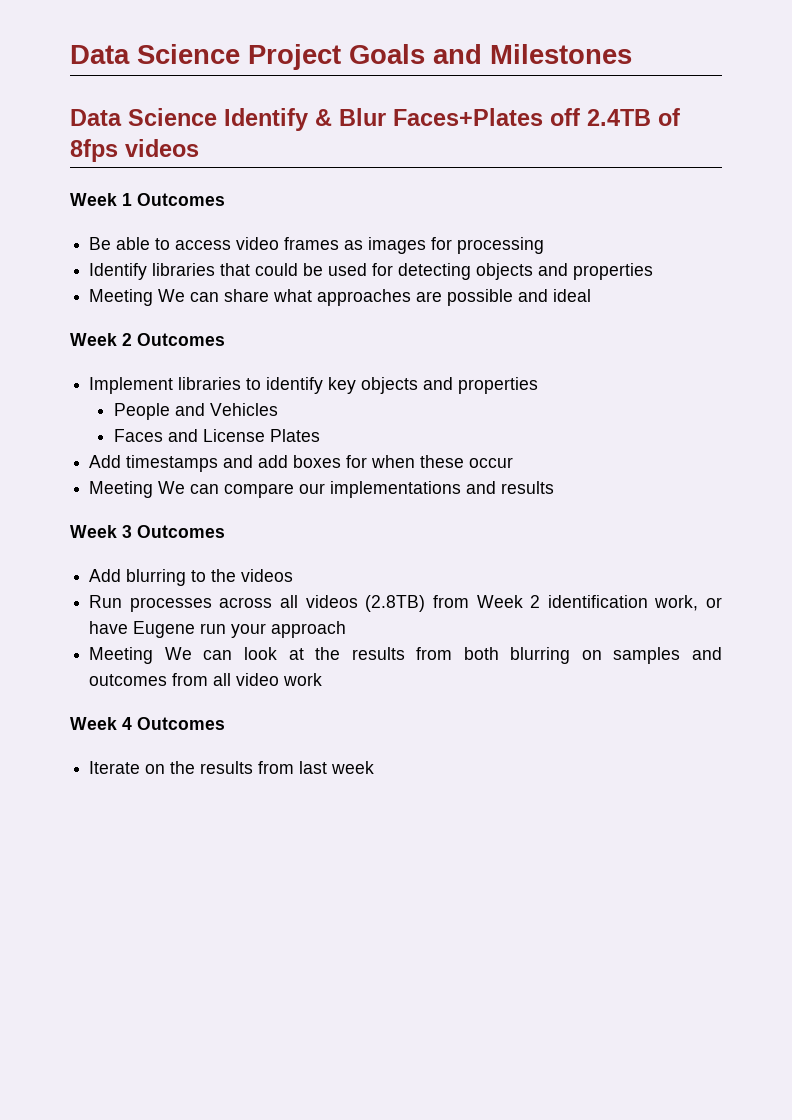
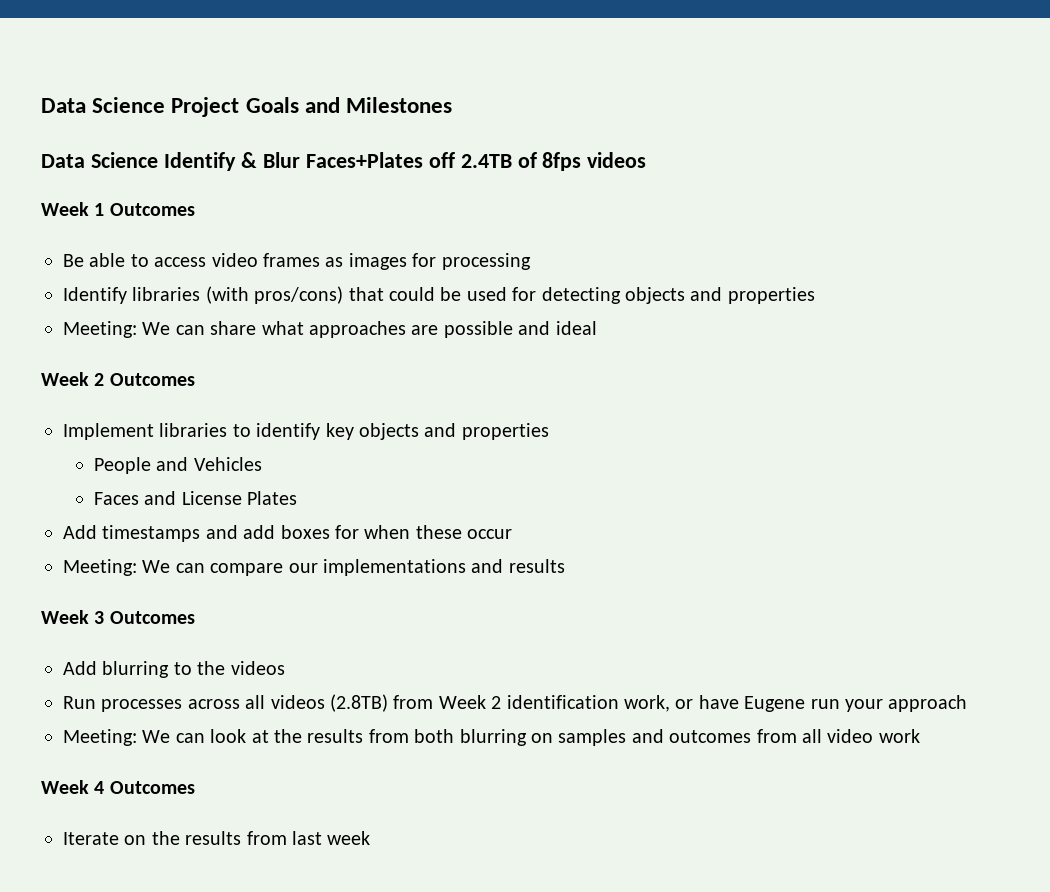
(216, 269) none -> [205,286,344,304] (with pros/cons)
[89,289,154,306] Meeting -> [63,321,137,338] Meeting:
[89,481,154,498] Meeting -> [63,559,137,576] Meeting:
[89,647,154,664] Meeting -> [63,729,137,746] Meeting:

